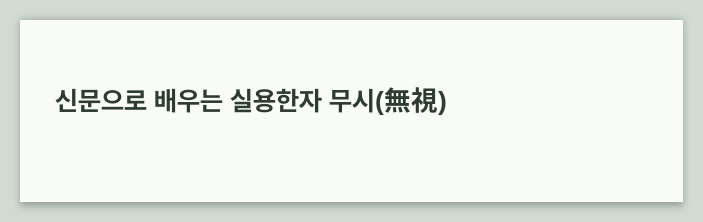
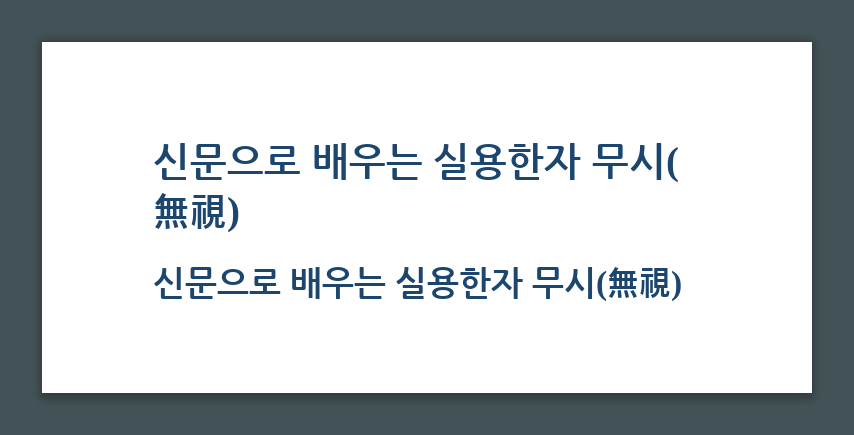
[55,87,448,115] 신문으로 배우는 실용한자 무시(無視) -> [153,143,679,183] [153,193,240,233] [153,267,683,302] 신문으로 배우는 실용한자 무시(無視) // 신문으로 배우는 실용한자 무시(無視)

